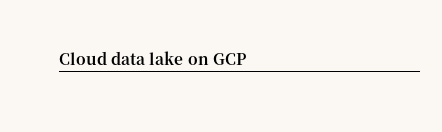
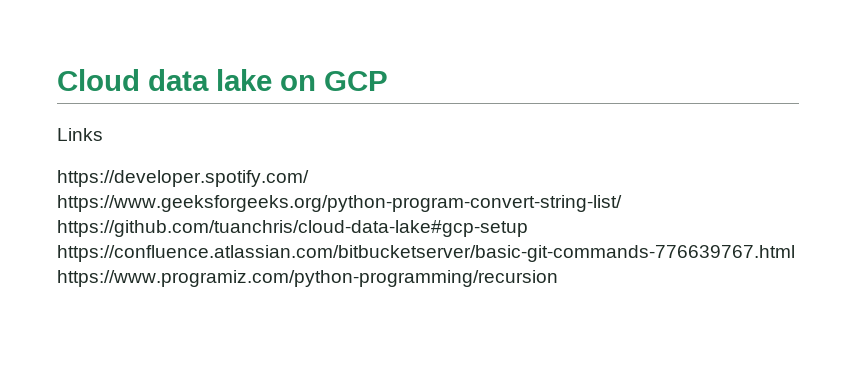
(246, 59) none -> [57,128,103,141] [57,170,309,187] [57,195,622,212] [57,220,528,237] [57,245,795,262] [57,270,558,287] // Links // https://developer.spotify.com/ https://www.geeksforgeeks.org/python-program-convert-string-list/ https://github.com/tuanchris/cloud-data-lake#gcp-setup https://confluence.atlassian.com/bitbucketserver/basic-git-commands-776639767.html https://www.programiz.com/python-programming/recursion

